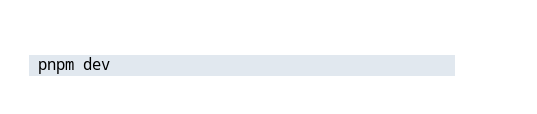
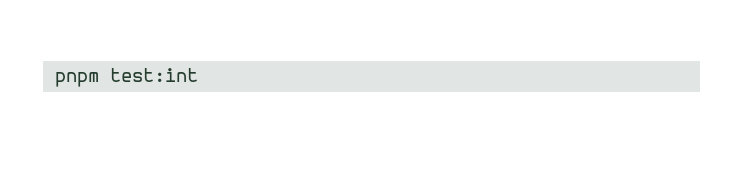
[83,57,111,70] dev -> [110,68,199,82] test:int

